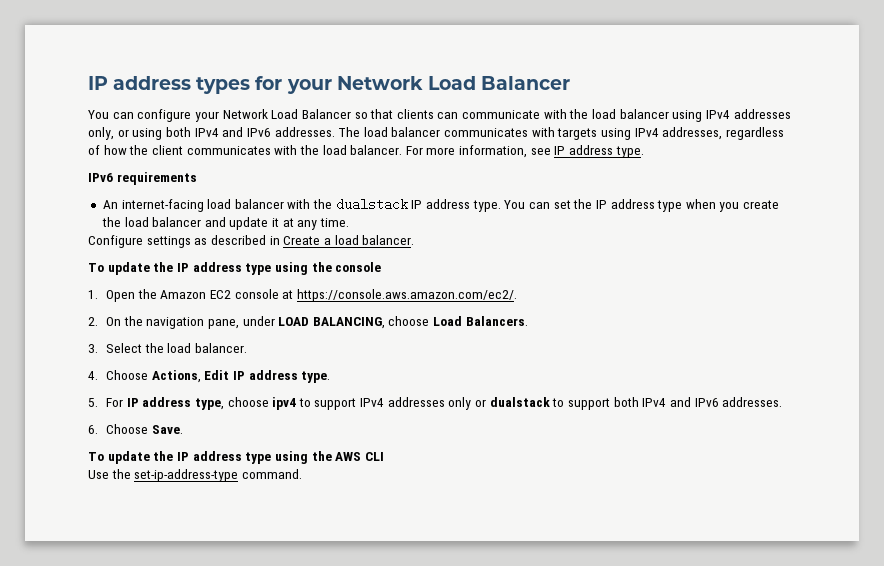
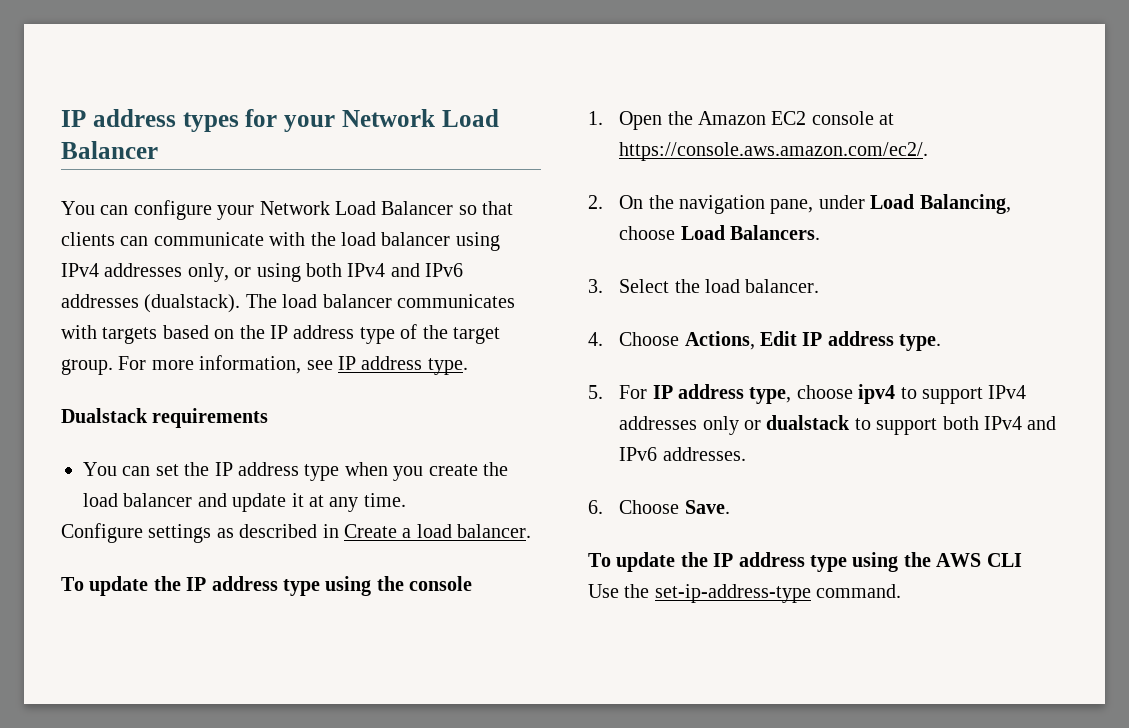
[274,127,335,137] addresses. -> [61,294,241,313] addresses (dualstack).
[601,127,784,140] [88,145,403,155] using IPv4 addresses, regardless of how the client communicates with the load balancer. -> [162,324,500,344] [61,359,113,375] based on the IP address type of the target group.
[88,173,113,182] IPv6 -> [61,408,148,423] Dualstack
[102,198,501,212] An internet-facing load balancer with the dualstack IP address type. -> (269, 418) none
[278,317,385,329] LOAD BALANCING, -> [870,194,1011,214] Load Balancing,

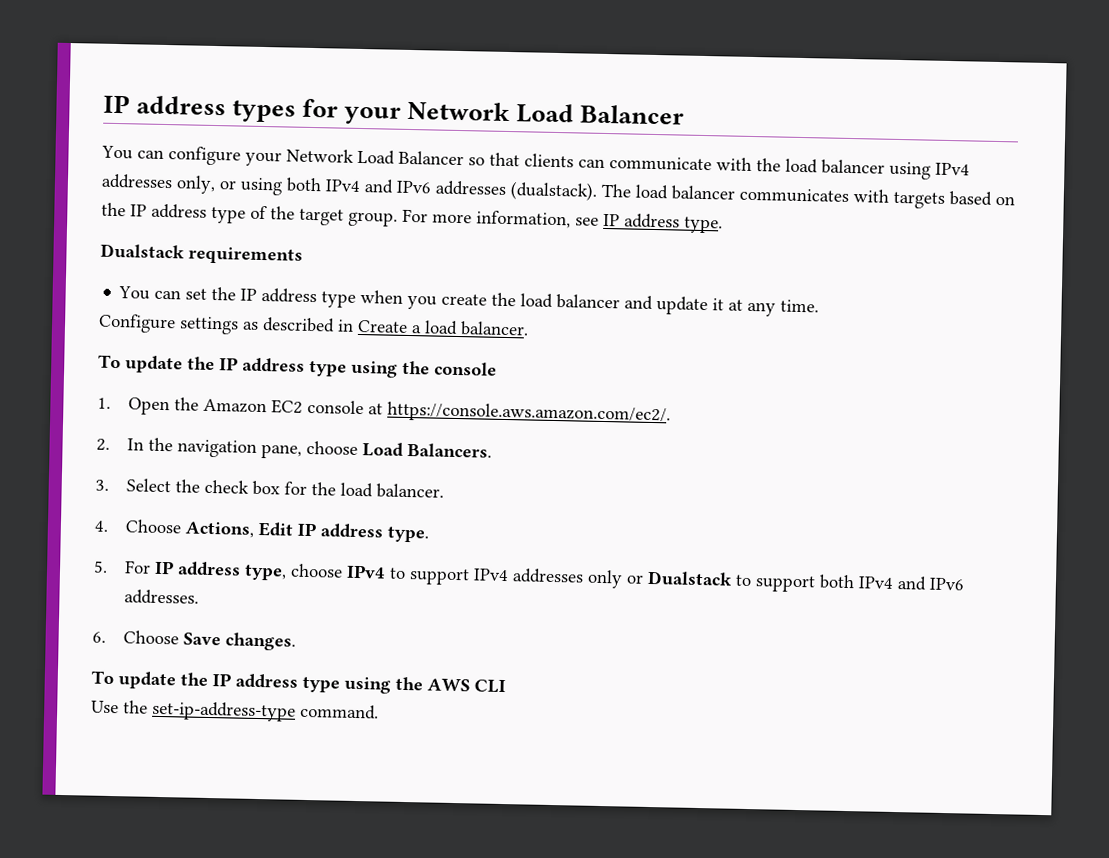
[619,195,644,209] On -> [127,438,145,451] In
[818,194,1011,214] under Load Balancing, -> (303, 451) none
(700, 286) none -> [204,479,337,496] check box for the
[858,384,896,404] ipv4 -> [346,564,387,579] IPv4
[766,415,851,430] dualstack -> [647,570,734,587] Dualstack
[684,500,730,514] Save. -> [183,632,297,651] Save changes.

